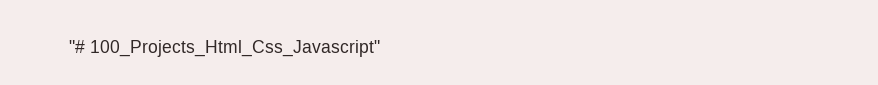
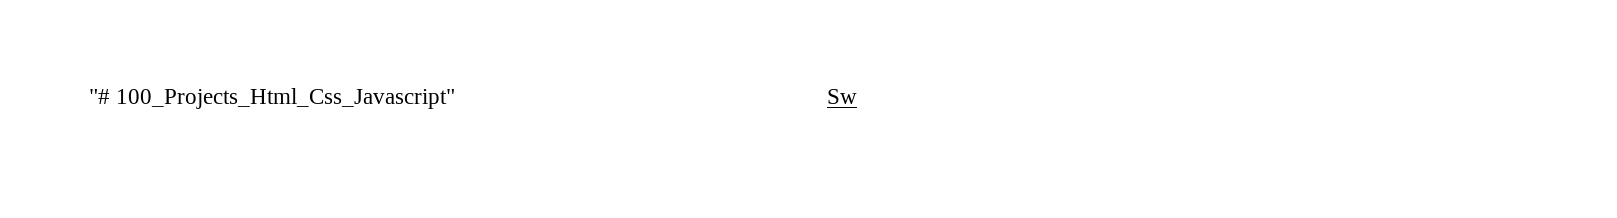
(380, 48) none -> [827,89,857,104] // Sw

